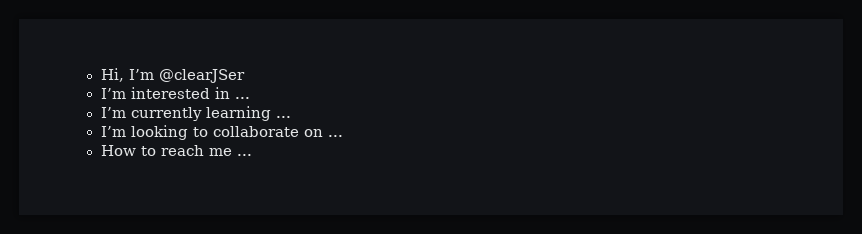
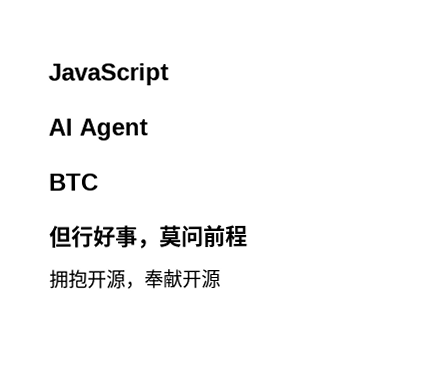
[100,68,245,83] [100,87,250,99] [100,106,291,121] [100,125,343,140] [100,145,252,156] Hi, I’m @clearJSer // I’m interested in ... // I’m currently learning ... // I’m looking to collaborate on ... // How to reach me ... -> [48,63,169,86] [48,118,148,141] [48,173,98,191] [49,224,248,249] [49,268,221,290] JavaScript // AI Agent // BTC // 但行好事，莫问前程 // 拥抱开源，奉献开源

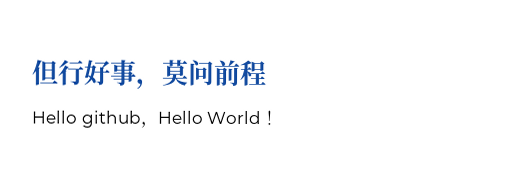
[48,63,169,86] [48,118,148,141] [48,173,98,191] JavaScript // AI Agent // BTC // -> (32, 72) none
[49,268,221,290] 拥抱开源，奉献开源 -> [31,110,279,128] Hello github，Hello World！

